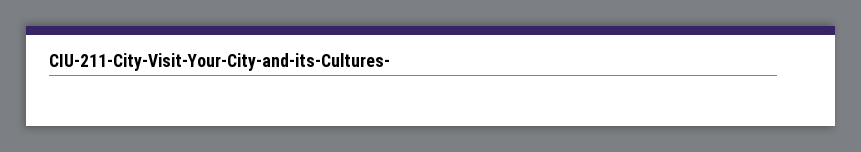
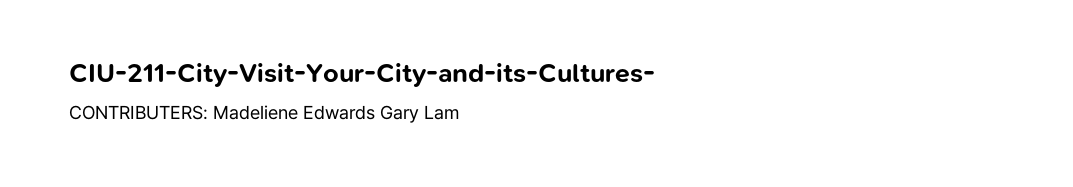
(390, 62) none -> [69,105,459,123] // CONTRIBUTERS: Madeliene Edwards Gary Lam

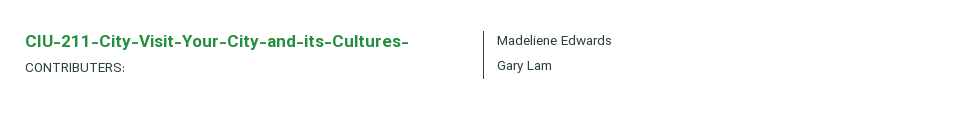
(208, 112) none -> (125, 67) //
(375, 112) none -> (612, 40) //

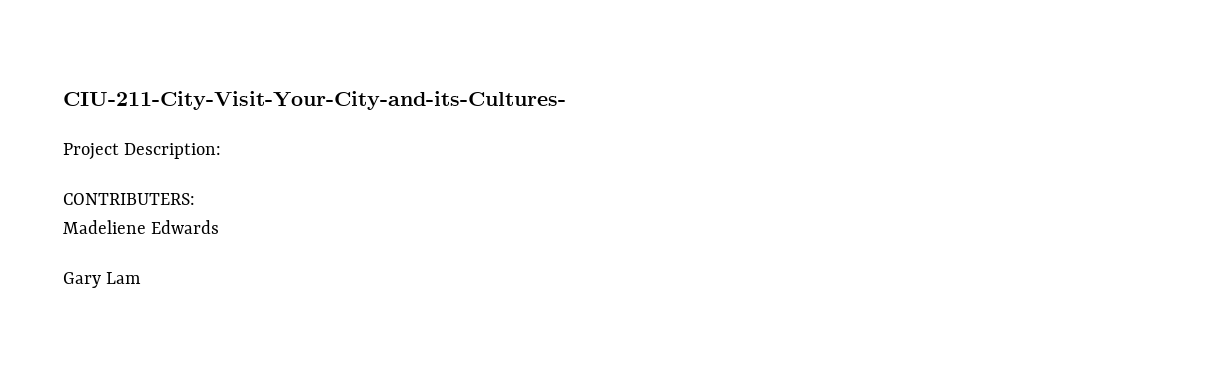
(409, 42) none -> [63,143,222,160] // Project Description:

